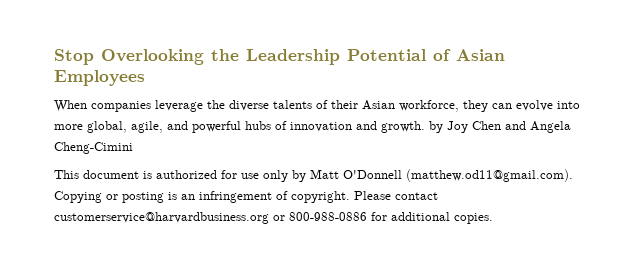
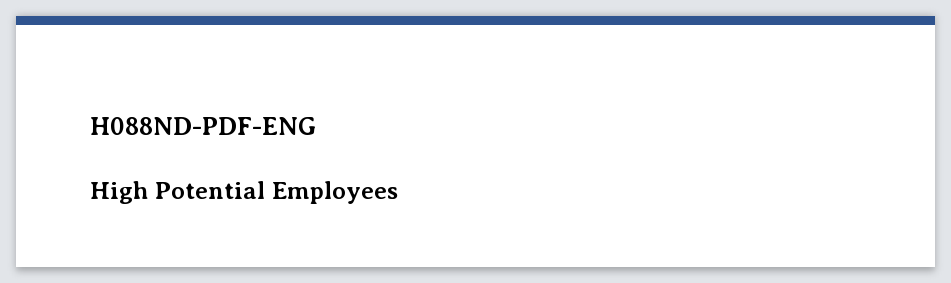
[54,49,505,65] [54,70,145,86] [54,100,580,112] [54,121,571,133] [54,142,133,154] [54,169,573,182] [54,191,438,203] [54,212,493,224] Stop Overlooking the Leadership Potential of Asian Employees // When companies leverage the diverse talents of their Asian workforce, they can evolve into more global, agile, and powerful hubs of innovation and growth. by Joy Chen and Angela Cheng-Cimini // This document is authorized for use only by Matt O'Donnell (matthew.od11@gmail.com). Copying or posting is an infringement of copyright. Please contact customerservice@harvardbusiness.org or 800-988-0886 for additional copies. -> [90,117,316,135] [90,181,398,204] H088ND-PDF-ENG // High Potential Employees

